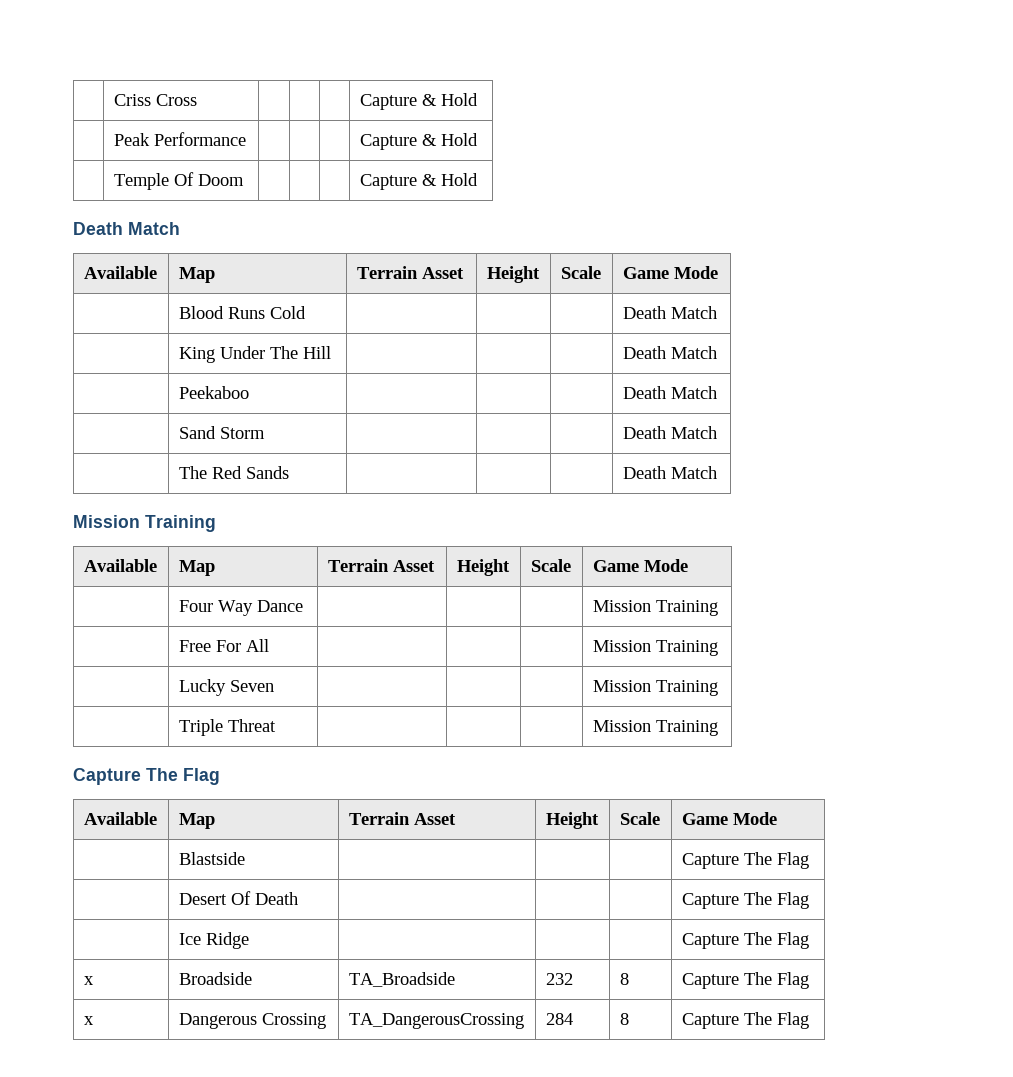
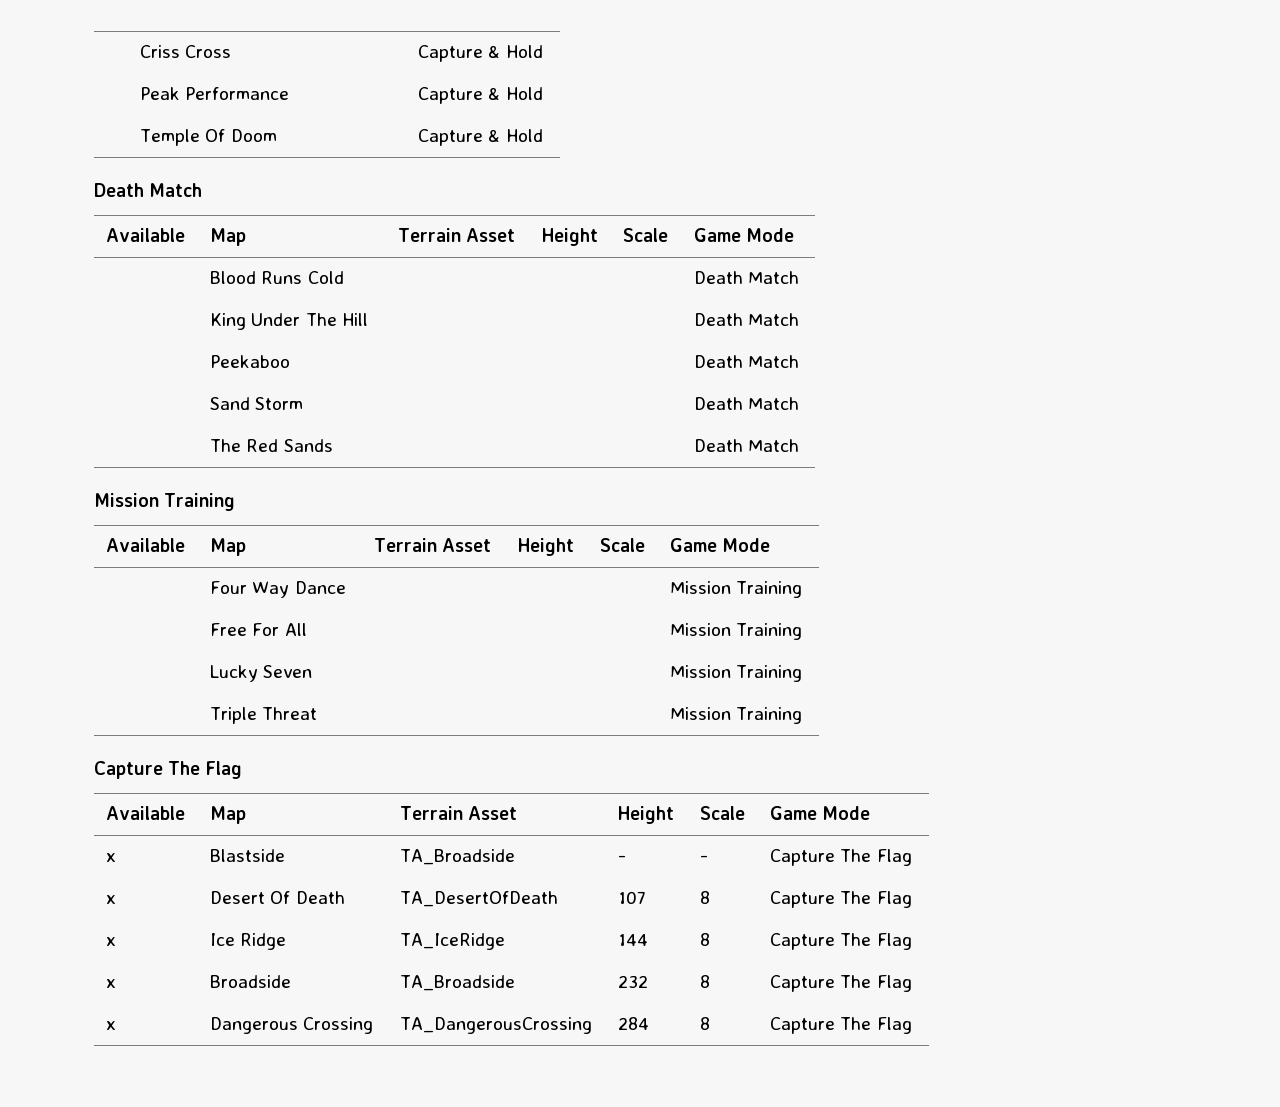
(777, 818) none -> [106,853,117,862] x
[681,852,809,869] | | | Capture The Flag // -> [400,849,516,865] [618,855,627,862] [700,855,709,862] [770,849,912,866] [106,895,117,904] TA_Broadside | - | - | Capture The Flag // x
[681,892,809,909] | | | Capture The Flag // -> [400,891,559,907] [618,891,647,904] [700,891,711,904] [770,891,912,908] [106,937,117,946] TA_DesertOfDeath | 107 | 8 | Capture The Flag // x
(249, 940) | | -> [400,933,506,950] [618,934,649,946] [700,933,711,946] TA_IceRidge | 144 | 8

